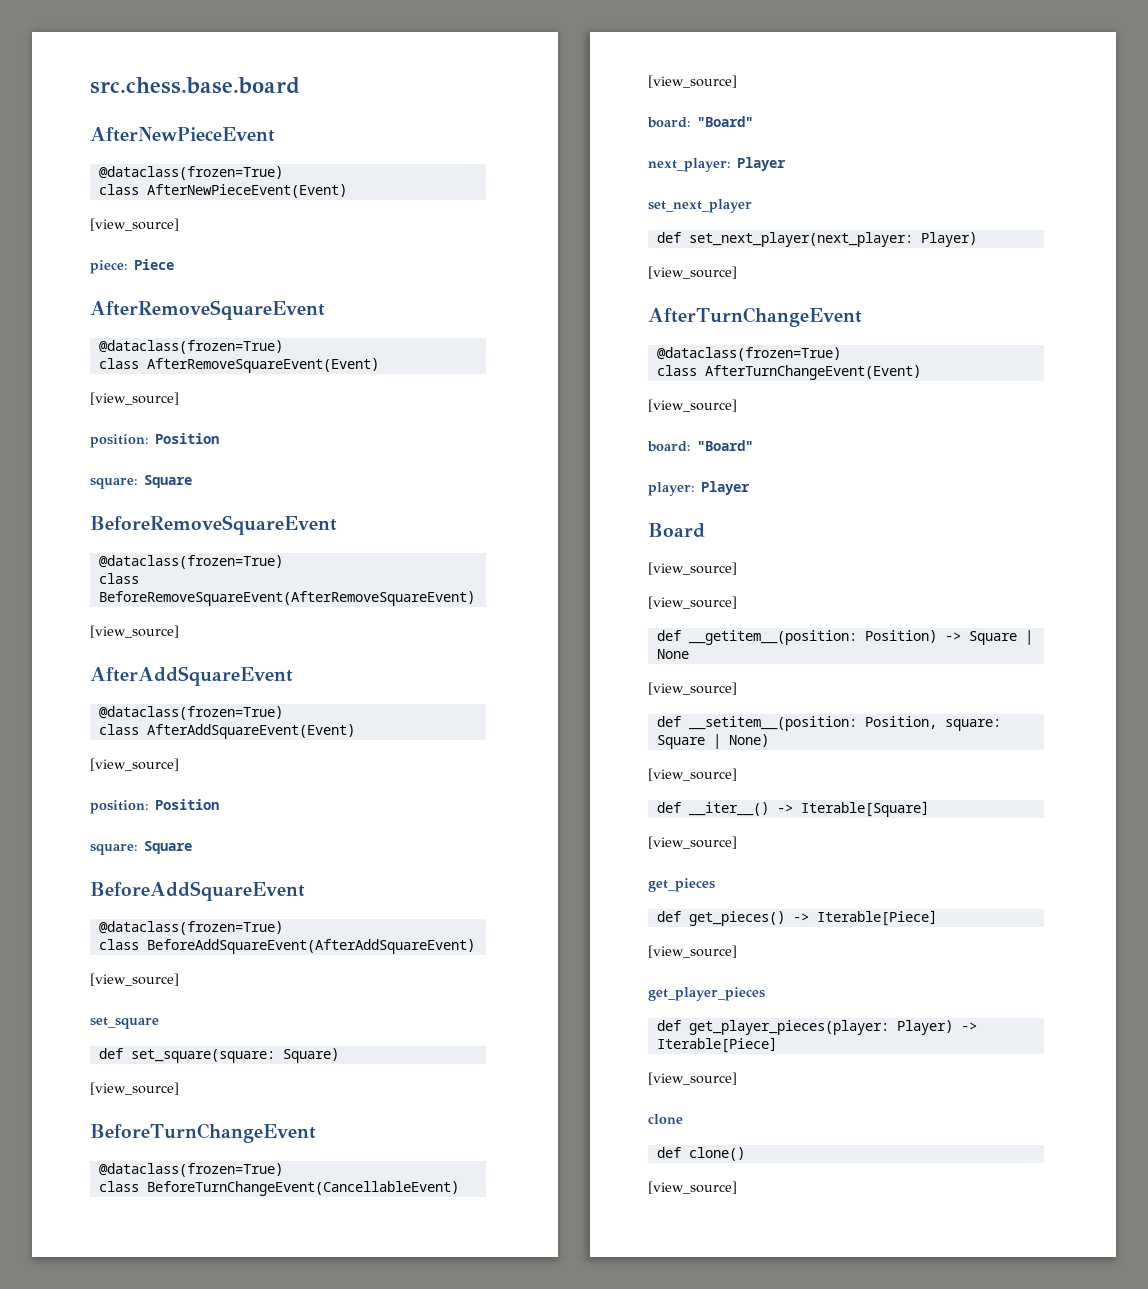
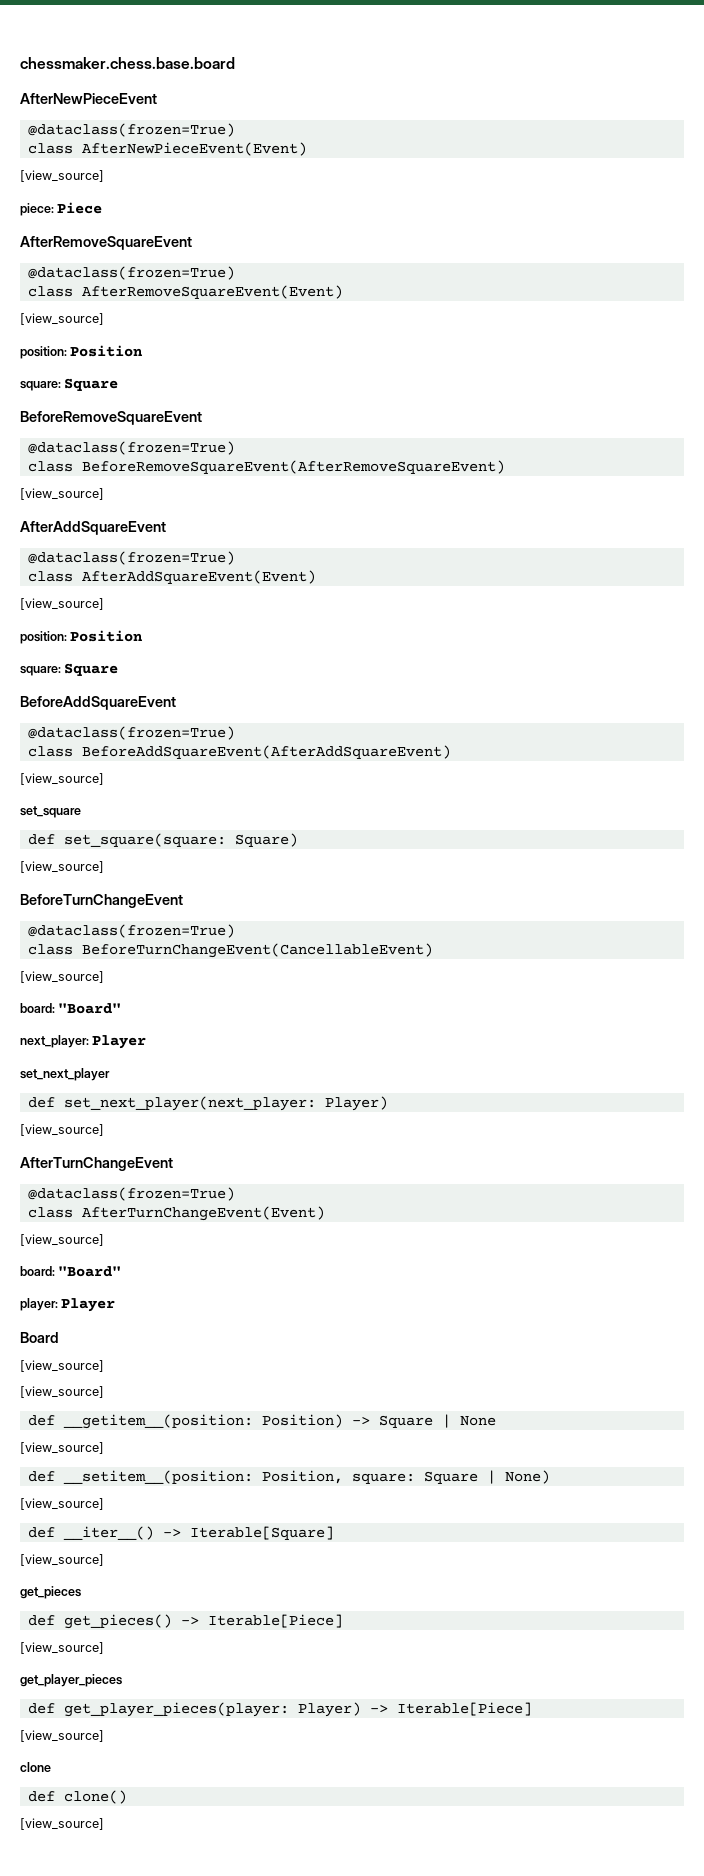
[90,77,300,94] src.chess.base.board -> [20,57,235,69] chessmaker.chess.base.board

